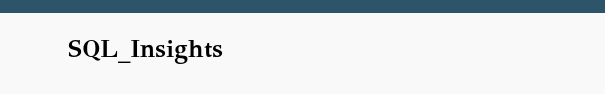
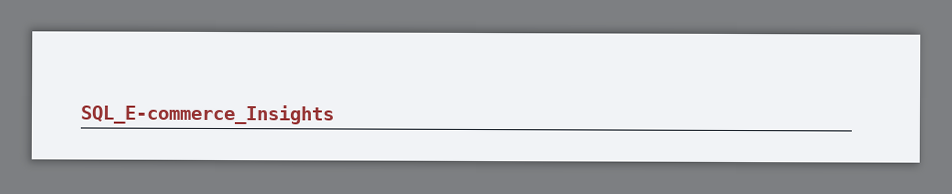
[68,39,223,64] SQL_Insights -> [80,104,334,125] SQL_E-commerce_Insights

